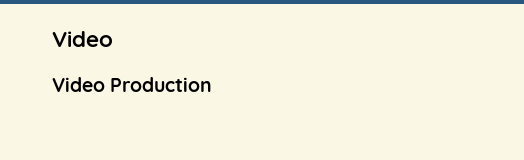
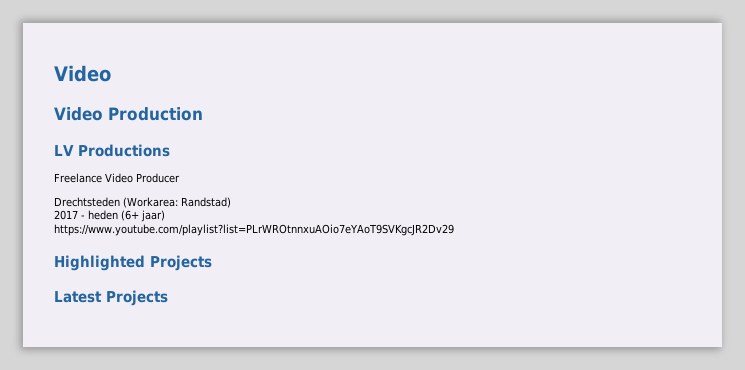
(213, 84) none -> [54,144,170,157] [54,173,180,183] [54,197,231,208] [54,210,165,222] [54,224,454,236] [54,255,212,271] [54,290,168,306] // LV Productions // Freelance Video Producer // Drechtsteden (Workarea: Randstad) // 2017 - heden (6+ jaar) // https://www.youtube.com/playlist?list=PLrWROtnnxuAOio7eYAoT9SVKgcJR2Dv29 // Highlighted Projects // Latest Projects

